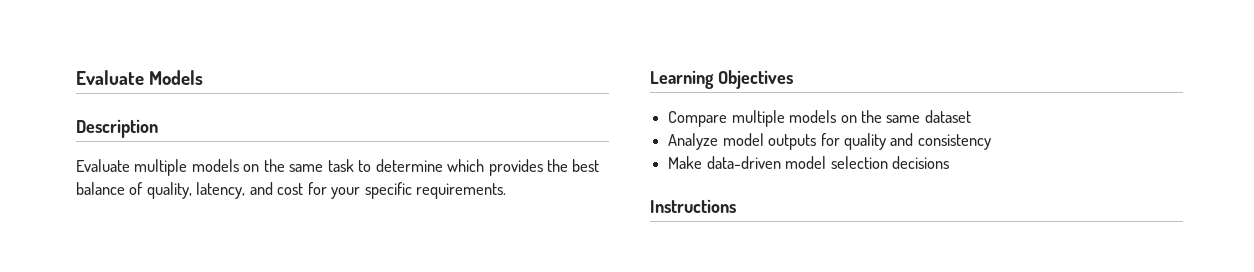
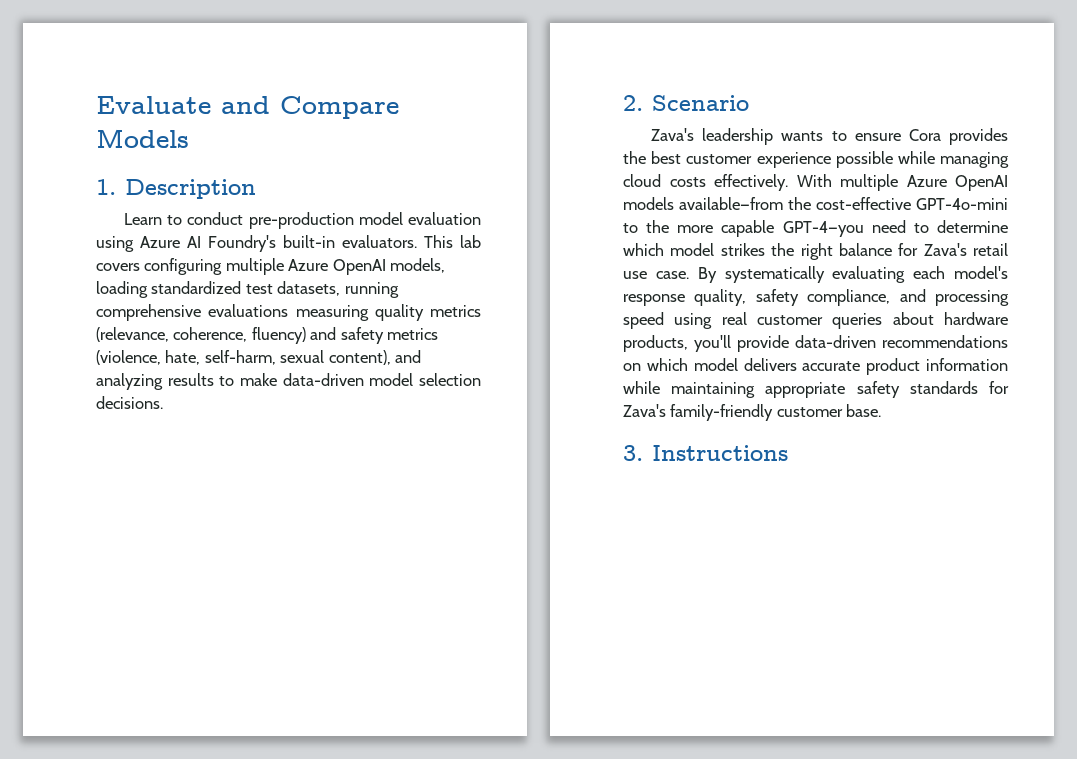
[76,70,144,85] Evaluate -> [96,96,399,119] Evaluate and Compare
(204, 77) none -> [96,179,116,195] 1.
[76,159,600,176] [76,182,507,199] [650,70,793,89] [668,110,971,127] [668,133,991,150] [668,156,949,169] Evaluate multiple models on the same task to determine which provides the best balance of quality, latency, and cost for your specific requirements. // Learning Objectives // Compare multiple models on the same dataset // Analyze model outputs for quality and consistency // Make data-driven model selection decisions // -> [124,212,481,229] [96,235,481,252] [96,258,446,275] [96,281,399,298] [96,304,481,321] [96,327,439,344] [96,350,422,365] [96,373,481,390] [96,396,163,409] [623,95,749,111] [651,128,1008,145] [623,151,1009,168] [623,174,1008,191] [623,197,1008,210] [623,220,1008,237] [623,243,1008,260] [623,266,1008,283] [623,289,1009,306] [623,312,1008,329] [623,335,1008,352] [623,358,1008,375] [623,381,1009,398] [623,404,882,421] [623,445,643,461] Learn to conduct pre-production model evaluation using Azure AI Foundry's built-in evaluators. This lab covers configuring multiple Azure OpenAI models, loading standardized test datasets, running comprehensive evaluations measuring quality metrics (relevance, coherence, fluency) and safety metrics (violence, hate, self-harm, sexual content), and analyzing results to make data-driven model selection decisions. // 2. Scenario // Zava's leadership wants to ensure Cora provides the best customer experience possible while managing cloud costs effectively. With multiple Azure OpenAI models available—from the cost-effective GPT-4o-mini to the more capable GPT-4—you need to determine which model strikes the right balance for Zava's retail use case. By systematically evaluating each model's response quality, safety compliance, and processing speed using real customer queries about hardware products, you'll provide data-driven recommendations on which model delivers accurate product information while maintaining appropriate safety standards for Zava's family-friendly customer base. // 3.

